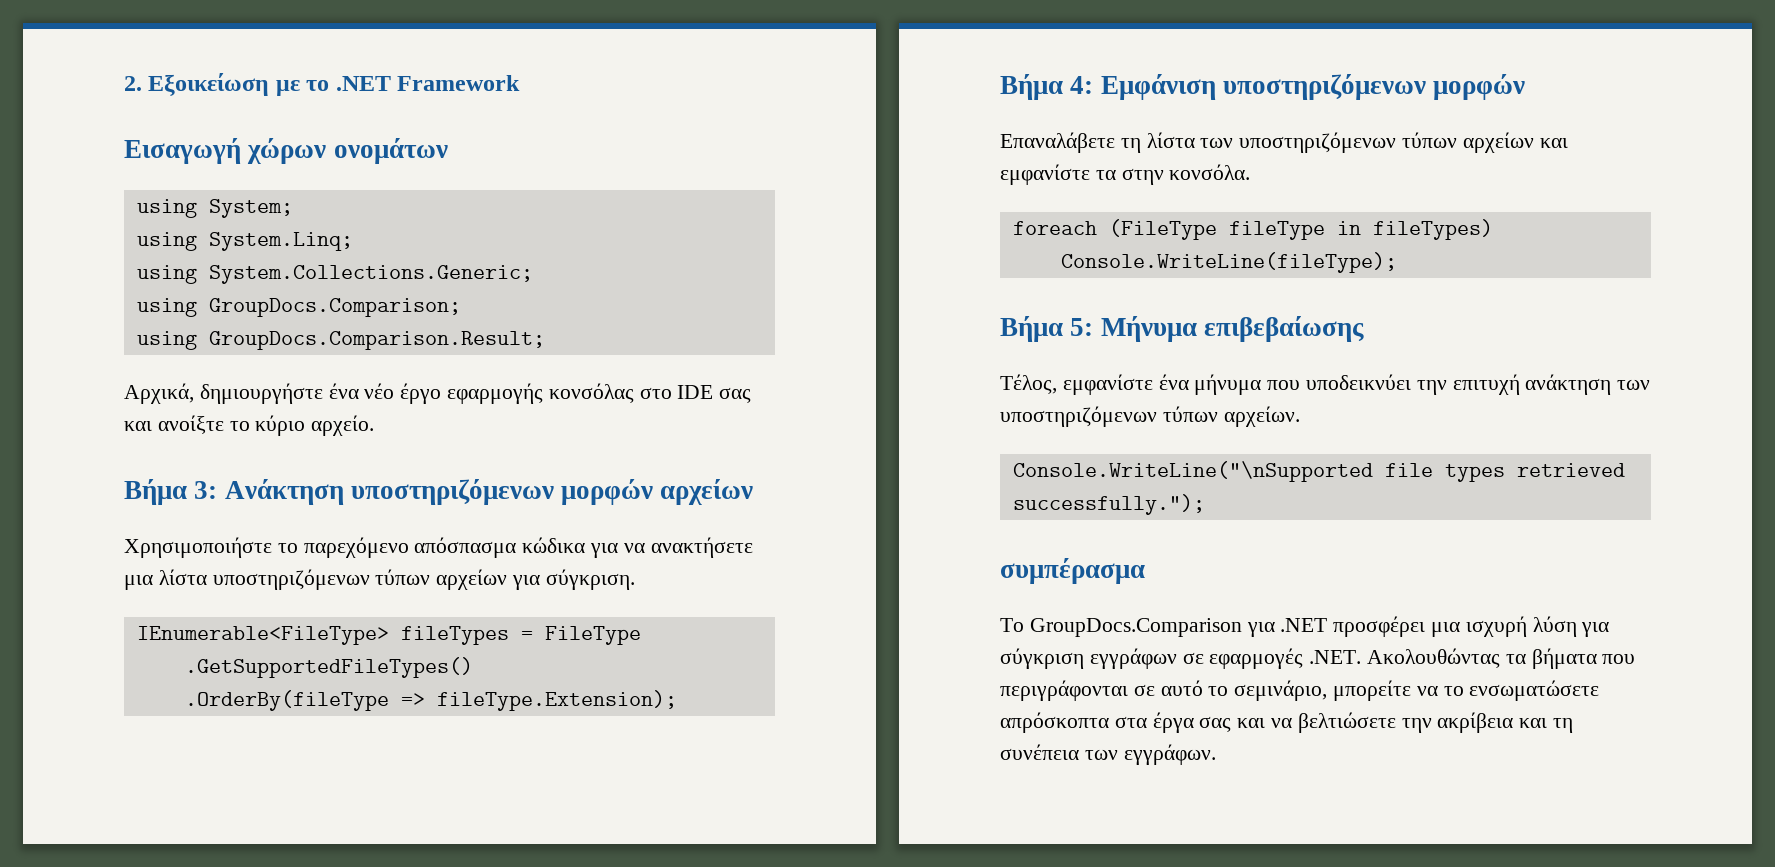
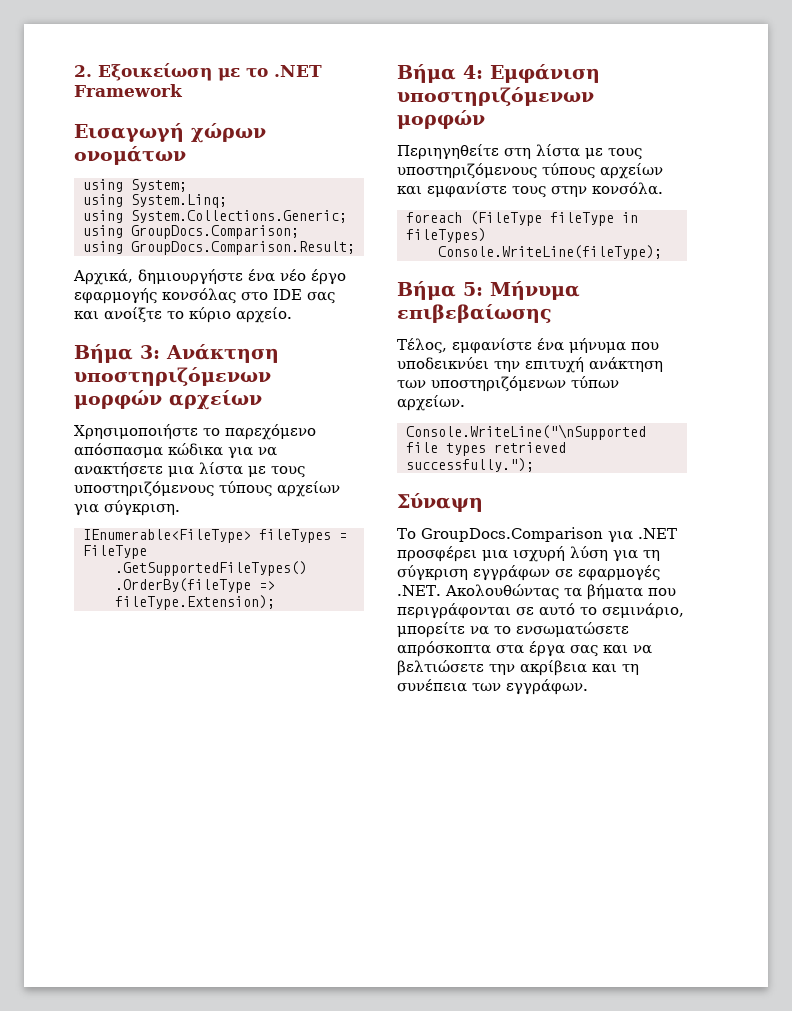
[212,569,431,590] υποστηριζόμενων τύπων -> [248,466,305,478] [74,481,272,497] με τους υποστηριζόμενους τύπους
[1000,132,1458,153] Επαναλάβετε τη λίστα των υποστηριζόμενων τύπων -> [397,144,642,160] [397,163,595,179] Περιηγηθείτε στη λίστα με τους υποστηριζόμενους τύπους
[1095,170,1116,180] τα -> [512,186,546,198] τους
[1000,558,1145,584] συμπέρασμα -> [397,493,483,512] Σύναψη
(1610, 629) none -> [643,550,660,561] τη

